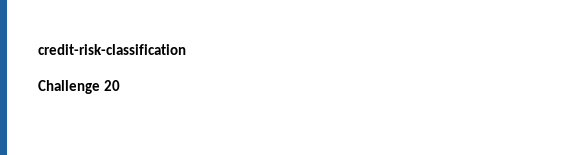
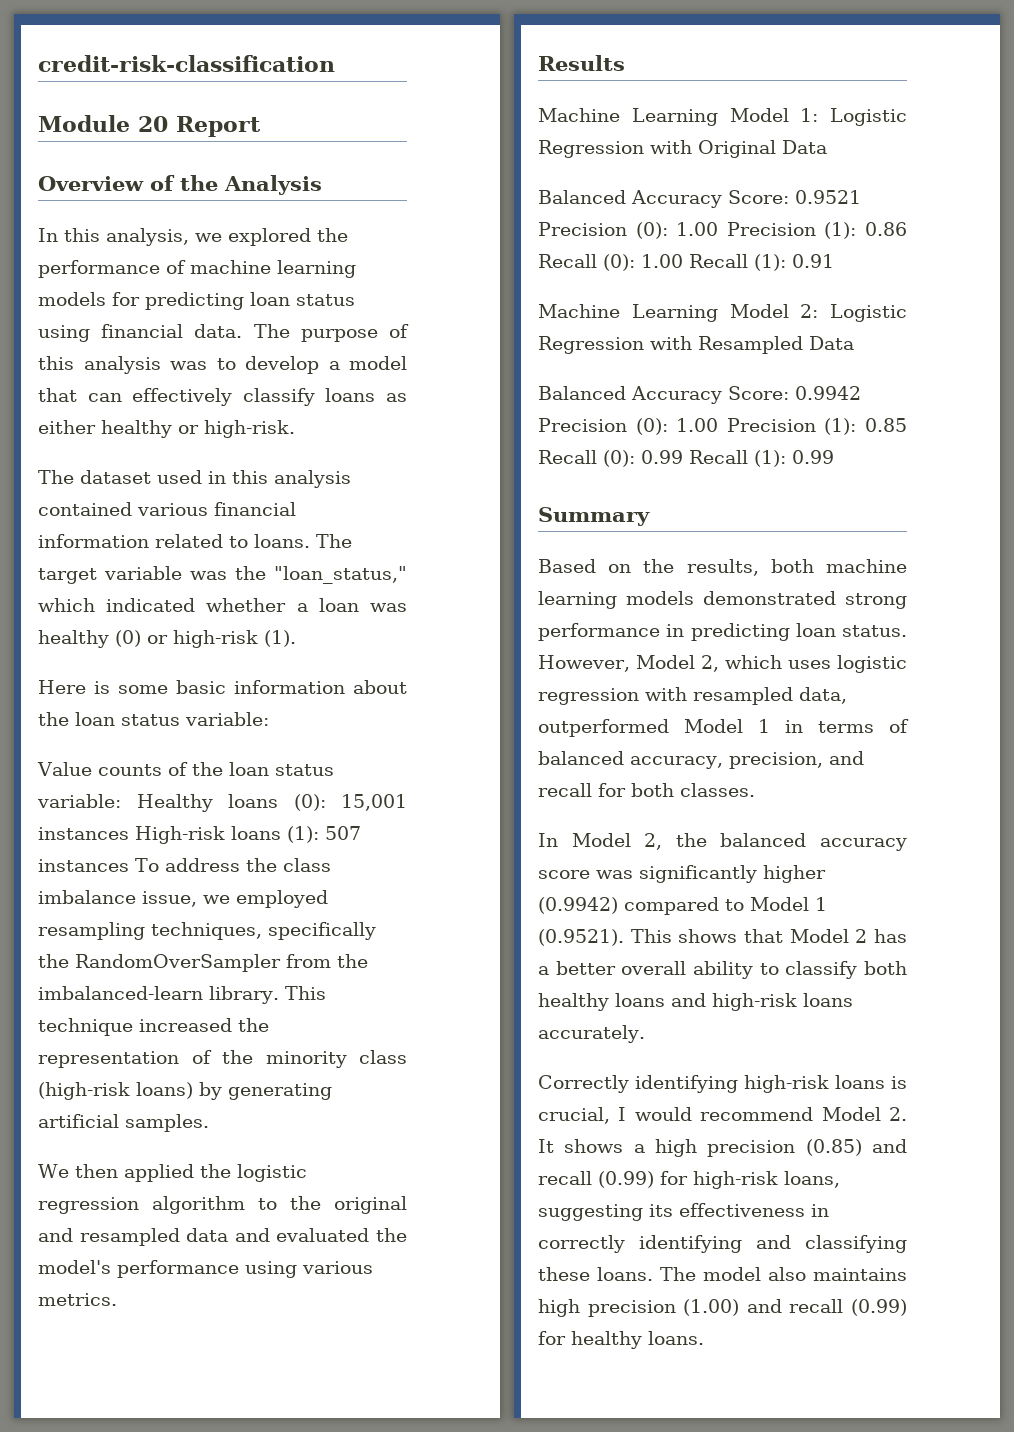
[38,80,120,94] Challenge 20 -> [38,115,261,137] [38,175,322,195] [38,228,348,246] [38,260,356,278] [38,292,355,310] [38,324,409,342] [38,356,407,374] [38,388,407,406] [38,420,295,438] [38,470,351,488] [38,502,296,516] [38,534,352,548] [38,566,407,584] [38,598,407,612] [38,630,296,648] [38,680,407,694] [38,712,269,726] [37,762,334,776] [37,794,407,812] [38,826,361,844] [38,858,331,872] [38,890,328,908] [38,922,376,940] [38,954,368,972] [38,986,326,1004] [38,1018,269,1036] [38,1050,407,1068] [38,1082,332,1100] [38,1114,209,1132] [38,1164,307,1182] [38,1196,407,1214] [38,1228,407,1246] [38,1260,373,1278] [38,1293,117,1306] [538,55,625,71] [538,108,907,126] [538,140,827,158] [538,190,861,208] [538,222,907,239] [538,254,834,271] [538,304,907,322] [538,336,854,354] [538,386,861,404] [538,418,907,435] [538,450,834,467] [538,507,650,526] [538,559,907,576] [538,591,907,609] [538,623,907,641] [538,655,907,673] [538,687,847,705] [538,719,909,737] [538,751,864,769] [538,783,755,797] [538,833,907,851] [538,865,826,883] [538,897,827,915] [538,929,907,946] [538,961,907,979] [538,993,853,1011] [538,1025,645,1043] [538,1075,907,1093] [538,1107,907,1124] [538,1139,907,1157] [538,1171,840,1189] [538,1203,829,1221] [538,1235,907,1253] [538,1267,907,1281] [538,1299,907,1317] [538,1331,704,1349] Module 20 Report // Overview of the Analysis // In this analysis, we explored the performance of machine learning models for predicting loan status using financial data. The purpose of this analysis was to develop a model that can effectively classify loans as either healthy or high-risk. // The dataset used in this analysis contained various financial information related to loans. The target variable was the "loan_status," which indicated whether a loan was healthy (0) or high-risk (1). // Here is some basic information about the loan status variable: // Value counts of the loan status variable: Healthy loans (0): 15,001 instances High-risk loans (1): 507 instances To address the class imbalance issue, we employed resampling techniques, specifically the RandomOverSampler from the imbalanced-learn library. This technique increased the representation of the minority class (high-risk loans) by generating artificial samples. // We then applied the logistic regression algorithm to the original and resampled data and evaluated the model's performance using various metrics. // Results // Machine Learning Model 1: Logistic Regression with Original Data // Balanced Accuracy Score: 0.9521 Precision (0): 1.00 Precision (1): 0.86 Recall (0): 1.00 Recall (1): 0.91 // Machine Learning Model 2: Logistic Regression with Resampled Data // Balanced Accuracy Score: 0.9942 Precision (0): 1.00 Precision (1): 0.85 Recall (0): 0.99 Recall (1): 0.99 // Summary // Based on the results, both machine learning models demonstrated strong performance in predicting loan status. However, Model 2, which uses logistic regression with resampled data, outperformed Model 1 in terms of balanced accuracy, precision, and recall for both classes. // In Model 2, the balanced accuracy score was significantly higher (0.9942) compared to Model 1 (0.9521). This shows that Model 2 has a better overall ability to classify both healthy loans and high-risk loans accurately. // Correctly identifying high-risk loans is crucial, I would recommend Model 2. It shows a high precision (0.85) and recall (0.99) for high-risk loans, suggesting its effectiveness in correctly identifying and classifying these loans. The model also maintains high precision (1.00) and recall (0.99) for healthy loans.

